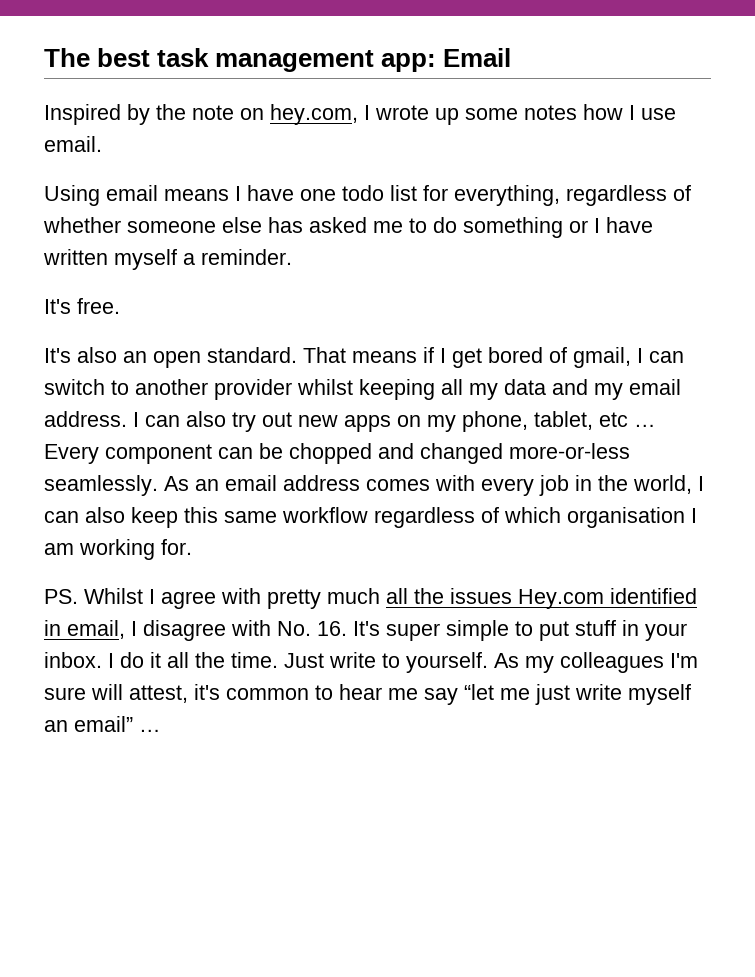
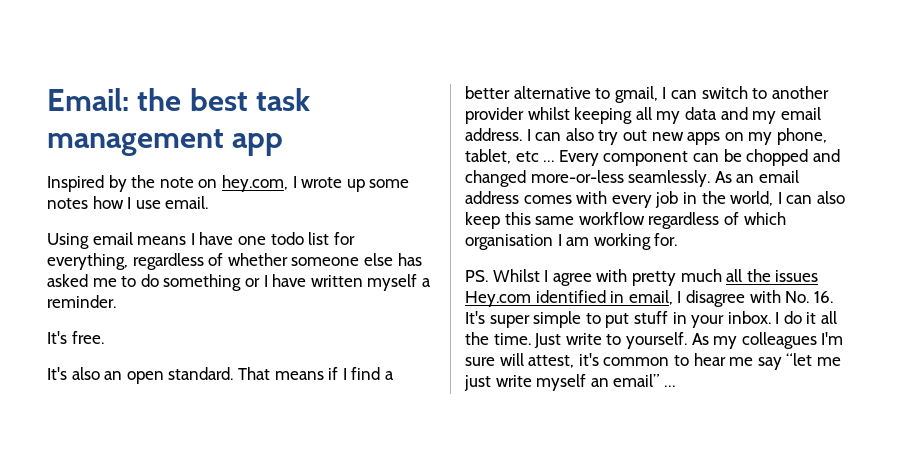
[44,48,90,67] The -> [47,88,182,111] Email: the
[381,48,512,72] app: Email -> [232,133,284,156] app
[452,347,567,368] get bored of -> [351,367,394,380] [465,86,611,99] find a better alternative to

